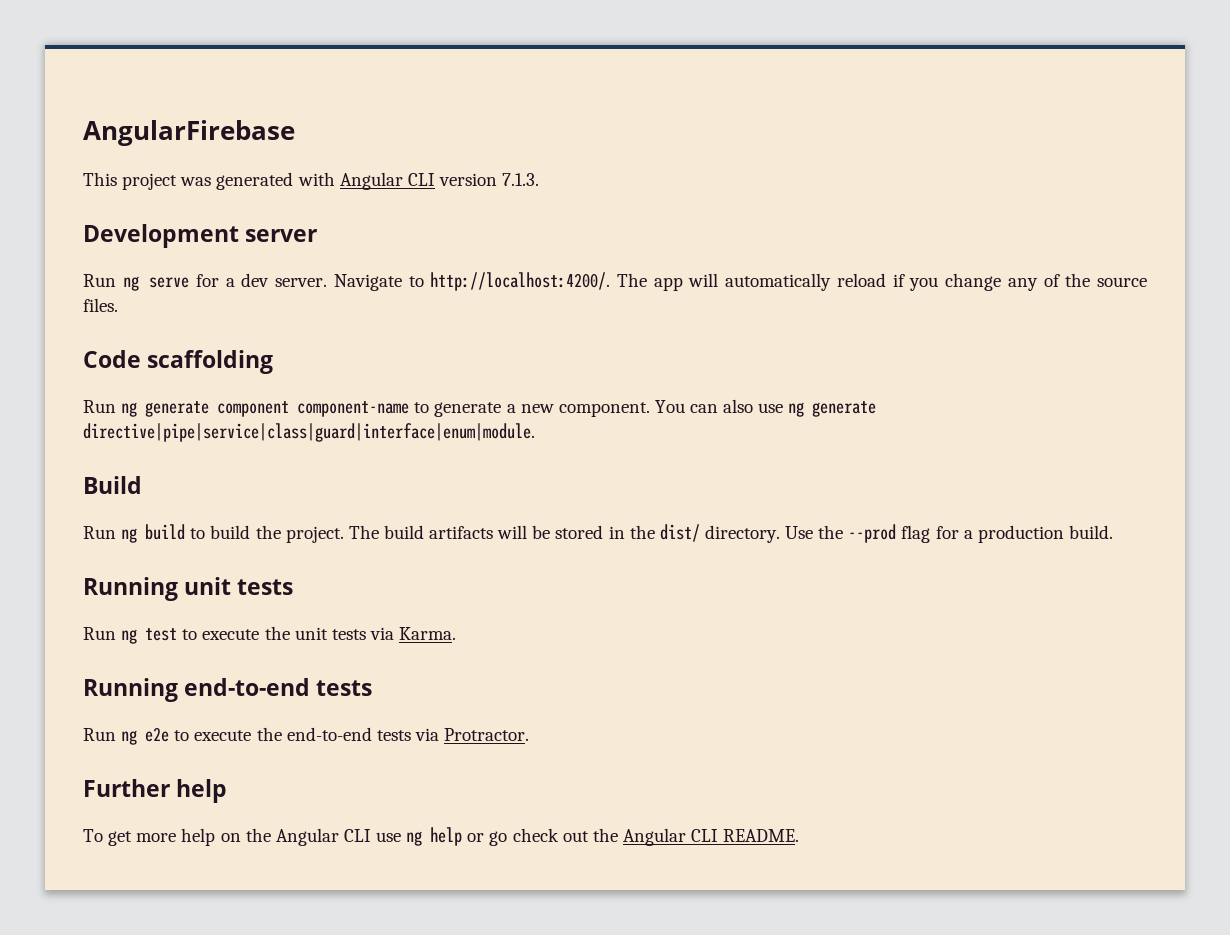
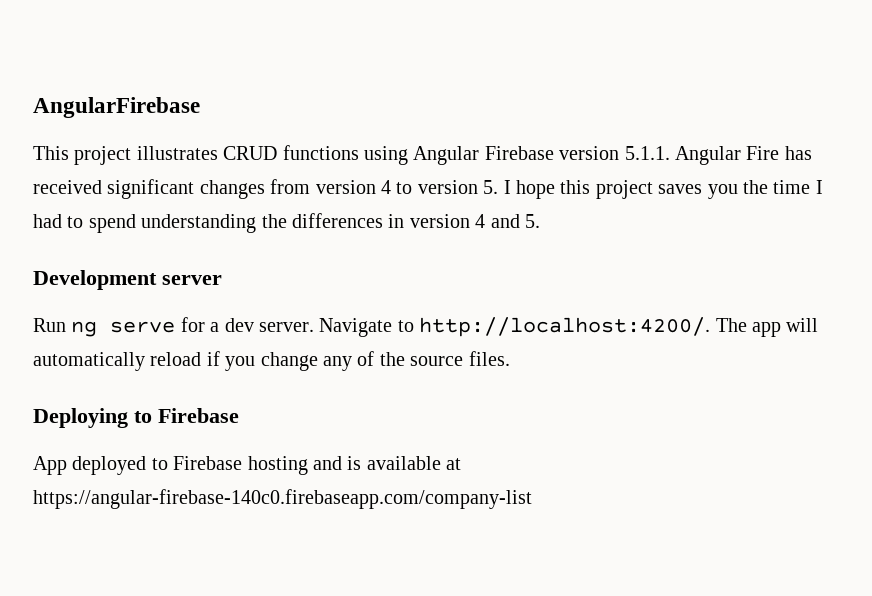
[180,172,540,190] was generated with Angular CLI version 7.1.3. -> [136,145,812,165] [33,179,823,199] [33,213,540,233] illustrates CRUD functions using Angular Firebase version 5.1.1. Angular Fire has received significant changes from version 4 to version 5. I hope this project saves you the time I had to spend understanding the differences in version 4 and 5.
[83,350,274,374] [83,399,877,417] [83,423,535,442] [83,476,142,494] [83,524,1113,543] [83,577,294,601] [83,626,457,644] [83,678,373,702] [83,727,530,745] [83,779,228,803] [83,827,800,846] Code scaffolding // Run ng generate component component-name to generate a new component. You can also use ng generate directive|pipe|service|class|guard|interface|enum|module. // Build // Run ng build to build the project. The build artifacts will be stored in the dist/ directory. Use the --prod flag for a production build. // Running unit tests // Run ng test to execute the unit tests via Karma. // Running end-to-end tests // Run ng e2e to execute the end-to-end tests via Protractor. // Further help // To get more help on the Angular CLI use ng help or go check out the Angular CLI README. -> [33,408,239,428] [33,456,462,475] [33,489,532,509] Deploying to Firebase // App deployed to Firebase hosting and is available at https://angular-firebase-140c0.firebaseapp.com/company-list

